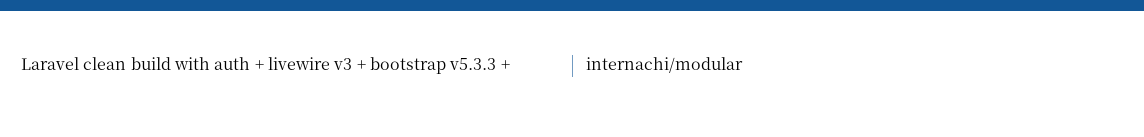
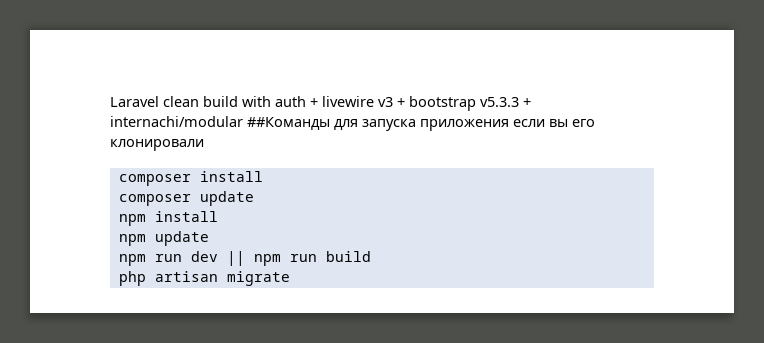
(743, 65) none -> [247,117,595,131] [110,139,204,151] [118,171,263,186] [118,191,254,206] [118,211,218,226] [118,231,209,246] [118,251,371,266] [118,271,290,286] ##Команды для запуска приложения если вы его клонировали // composer install // composer update // npm install // npm update // npm run dev || npm run build // php artisan migrate

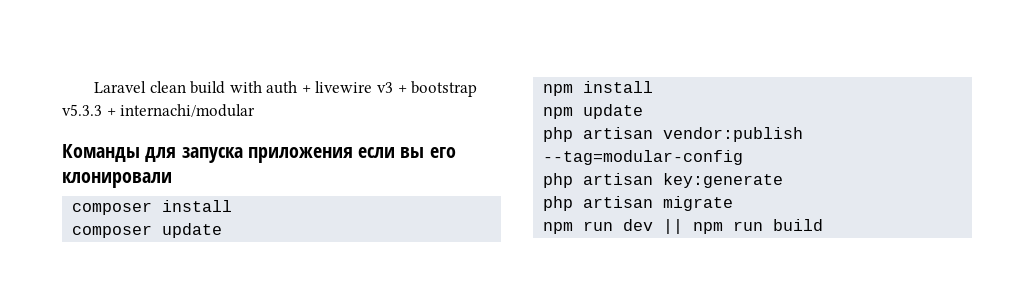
[247,117,330,130] ##Команды -> [62,144,140,162] // Команды
(209, 238) none -> [543,127,804,142] [543,150,744,165] [543,173,784,188] [543,196,734,211] // php artisan vendor:publish --tag=modular-config // php artisan key:generate // php artisan migrate
[118,271,290,286] // php artisan migrate -> (824, 225) none

